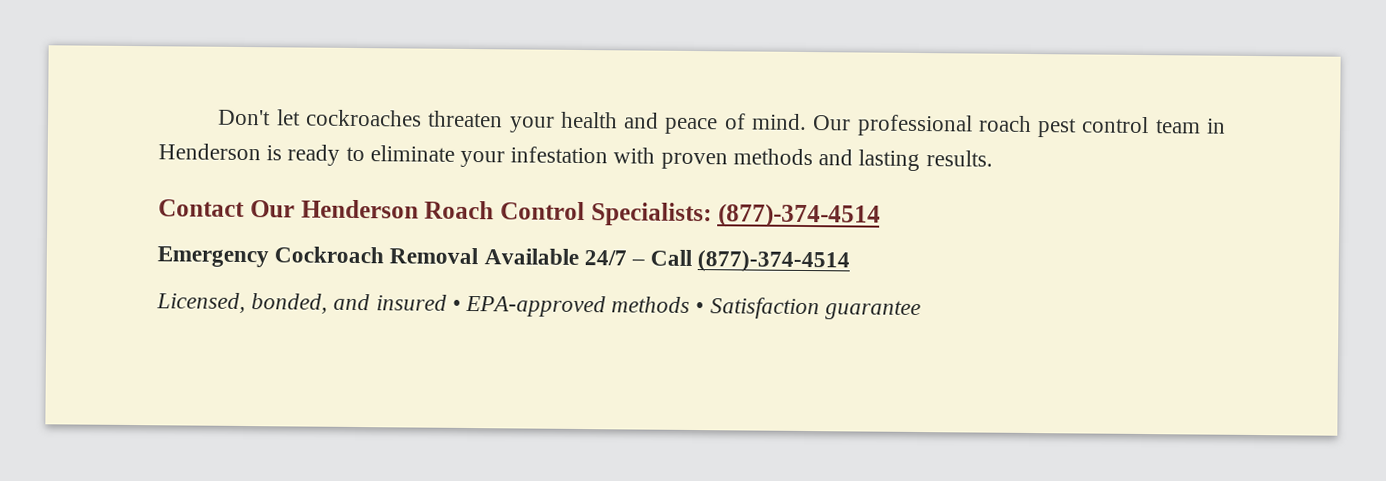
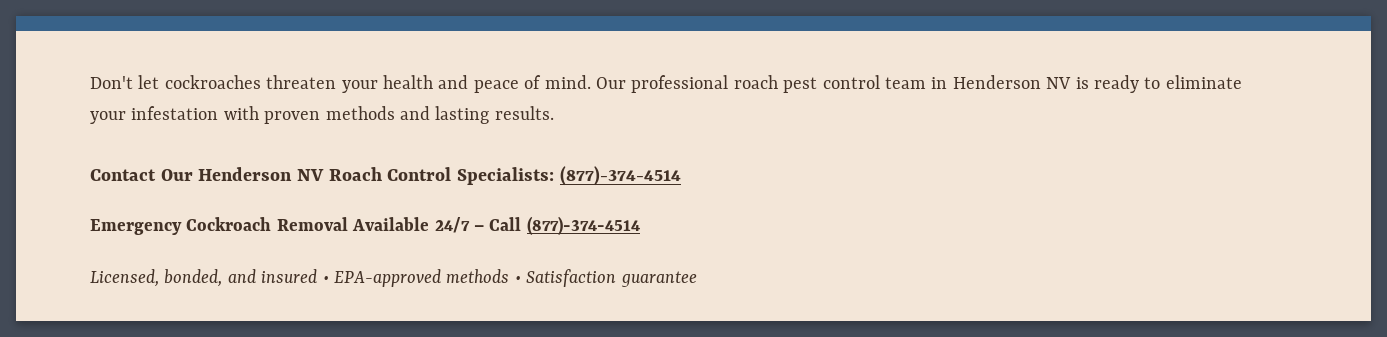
(261, 152) none -> [1046,77,1072,89] NV
(419, 209) none -> [297,169,325,181] NV

